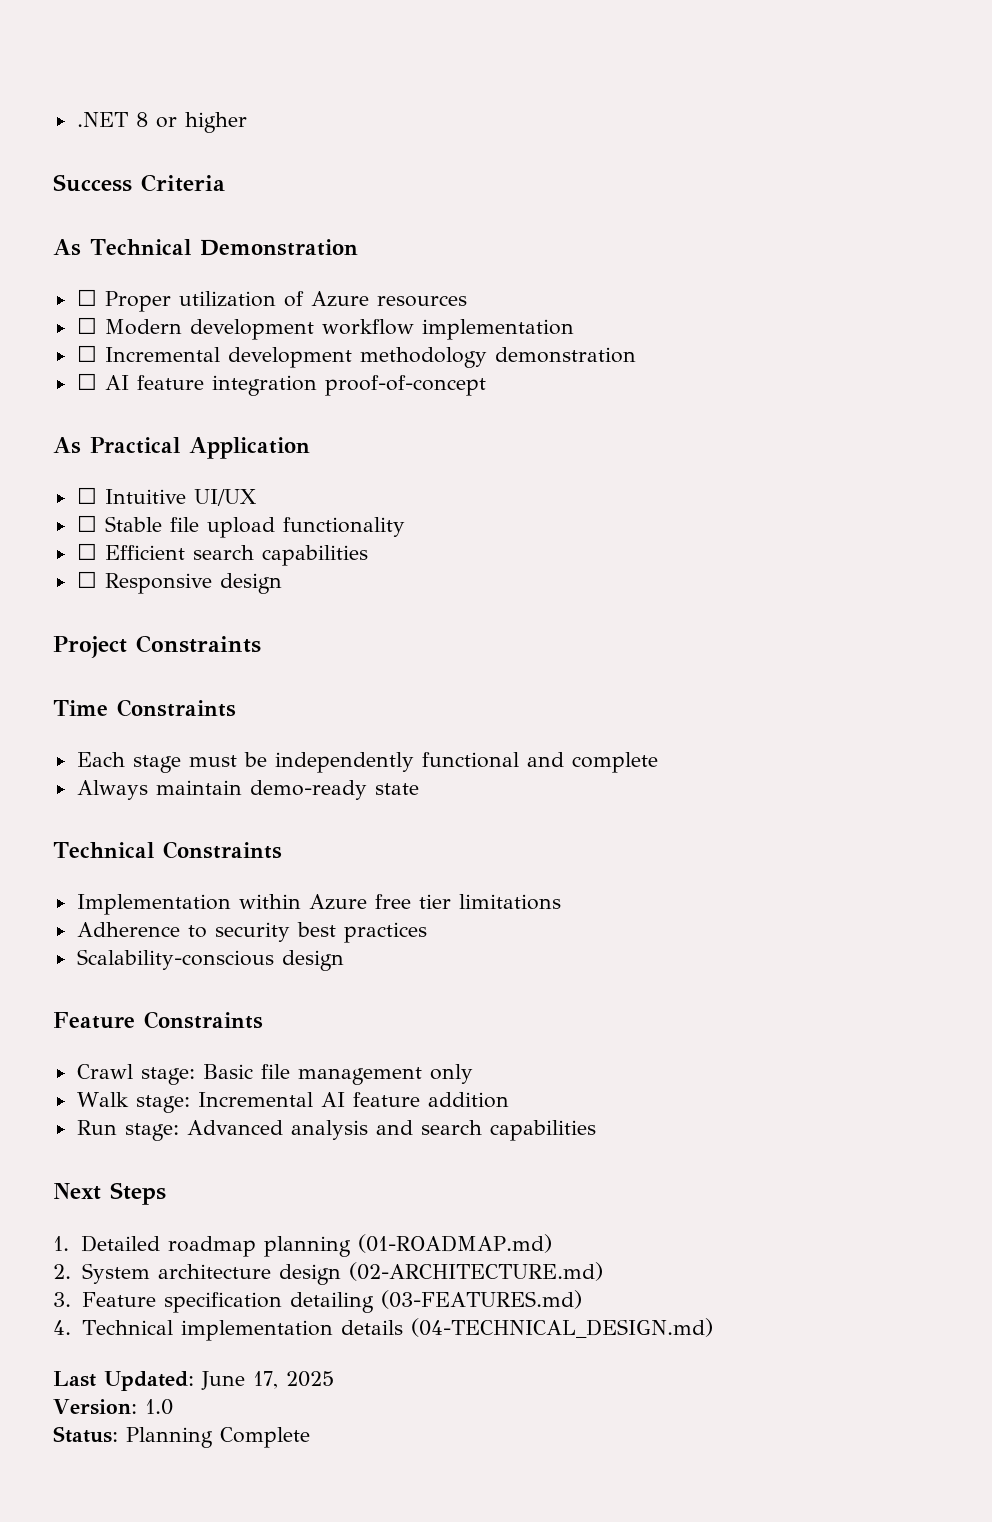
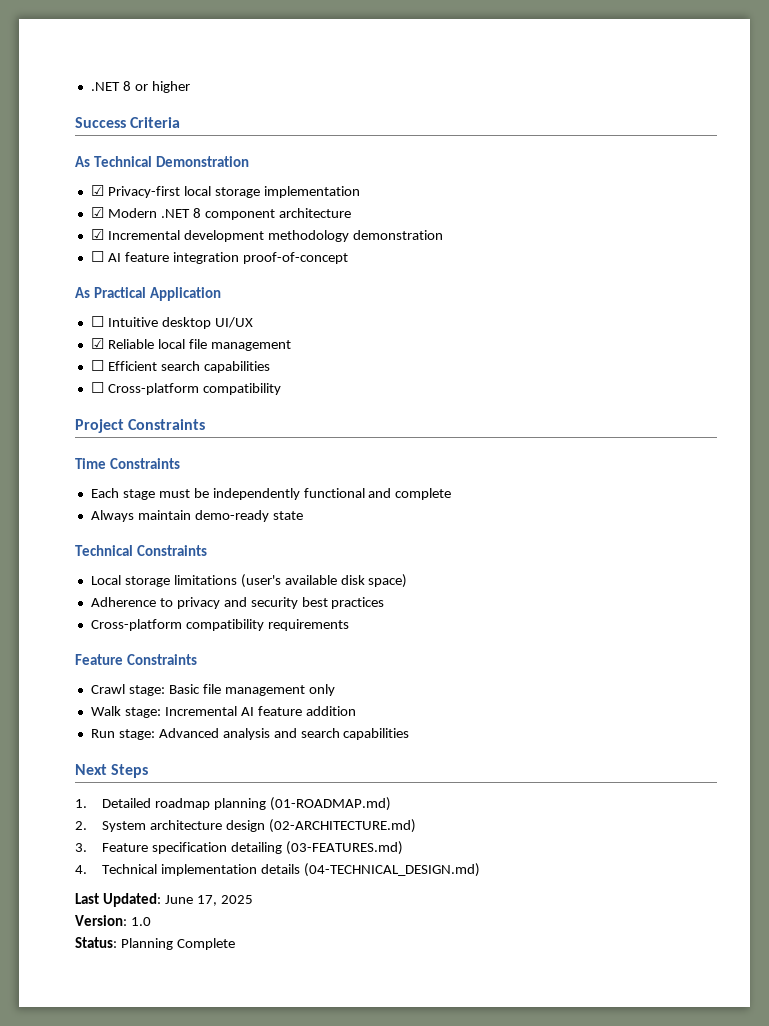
[76,289,467,312] [76,317,574,340] [76,345,97,362] ☐ Proper utilization of Azure resources // ☐ Modern development workflow implementation // ☐ -> [90,185,360,198] [90,207,351,220] [90,229,104,240] ☑ Privacy-first local storage implementation // ☑ Modern .NET 8 component architecture // ☑
(186, 496) none -> [161,317,211,329] desktop
[76,515,405,538] ☐ Stable file upload functionality -> [90,338,291,351] ☑ Reliable local file management
[104,573,282,594] Responsive design -> [107,383,281,395] Cross-platform compatibility
[76,894,561,915] Implementation within Azure free tier limitations -> [90,574,408,588] Local storage limitations (user's available disk space)
(207, 931) none -> [176,597,247,609] privacy and
[76,949,344,971] Scalability-conscious design -> [90,619,349,631] Cross-platform compatibility requirements

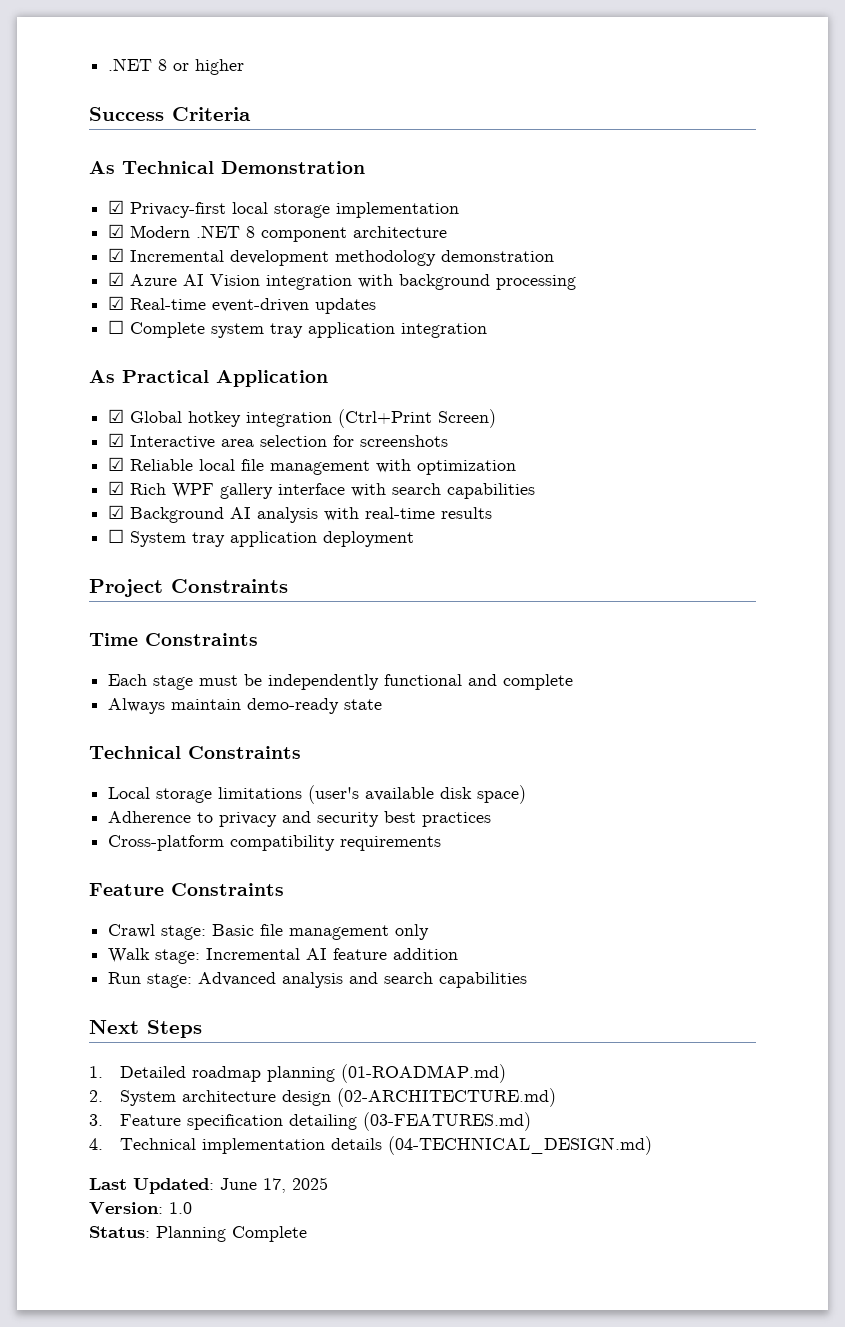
[90,251,348,264] ☐ AI feature integration proof-of-concept -> [108,272,577,290] [108,296,377,314] [108,320,488,338] ☑ Azure AI Vision integration with background processing // ☑ Real-time event-driven updates // ☐ Complete system tray application integration
[90,316,253,329] ☐ Intuitive desktop UI/UX -> [108,409,497,428] [108,433,449,449] ☑ Global hotkey integration (Ctrl+Print Screen) // ☑ Interactive area selection for screenshots
[90,360,270,373] [90,382,281,395] // ☐ Efficient search capabilities // ☐ Cross-platform compatibility -> [376,459,517,475] [108,481,536,499] [108,505,493,523] [108,529,415,547] with optimization // ☑ Rich WPF gallery interface with search capabilities // ☑ Background AI analysis with real-time results // ☐ System tray application deployment

